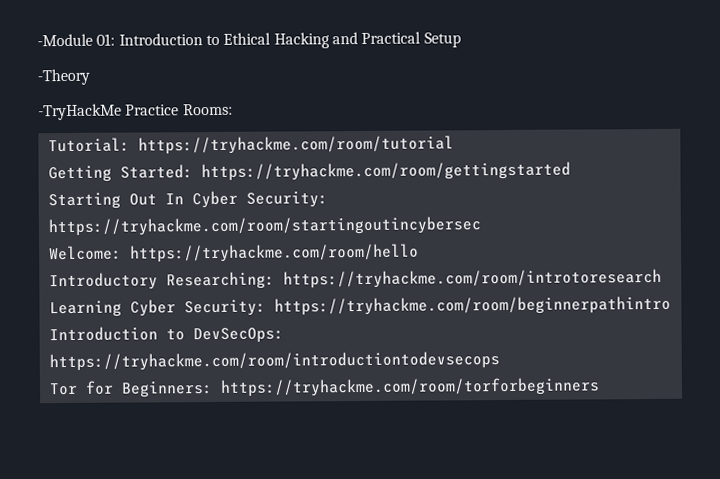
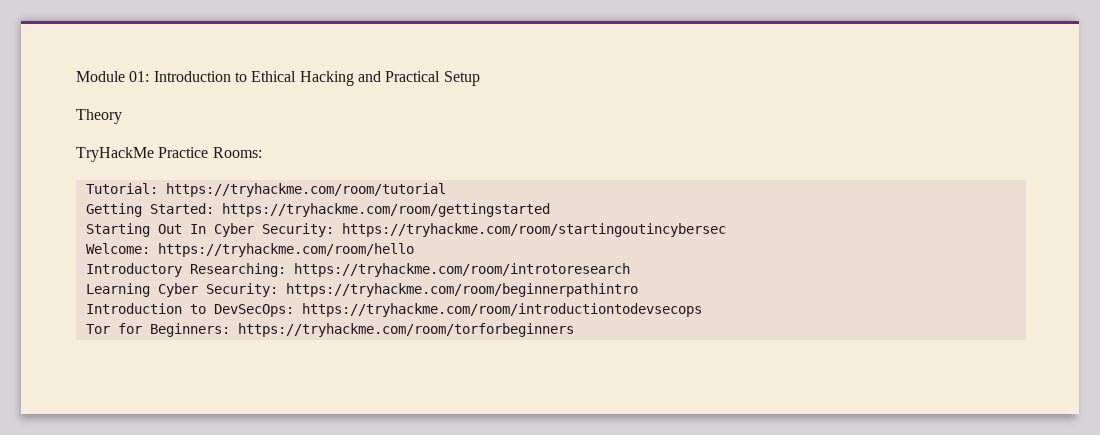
[37,33,93,47] -Module -> [76,71,125,82] Module
[37,68,90,86] [38,103,122,121] -Theory // -TryHackMe -> [76,109,122,124] [76,147,154,162] Theory // TryHackMe

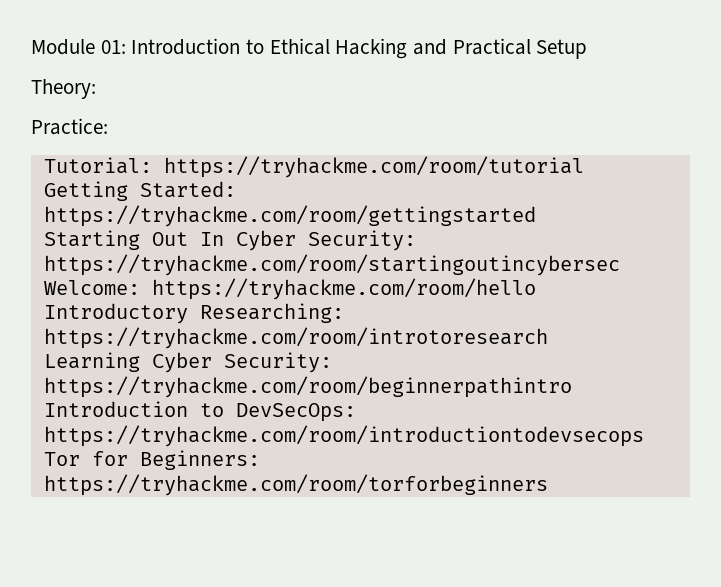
[76,109,122,124] [76,147,262,162] Theory // TryHackMe Practice Rooms: -> [31,79,96,99] [31,118,108,135] Theory: // Practice:

